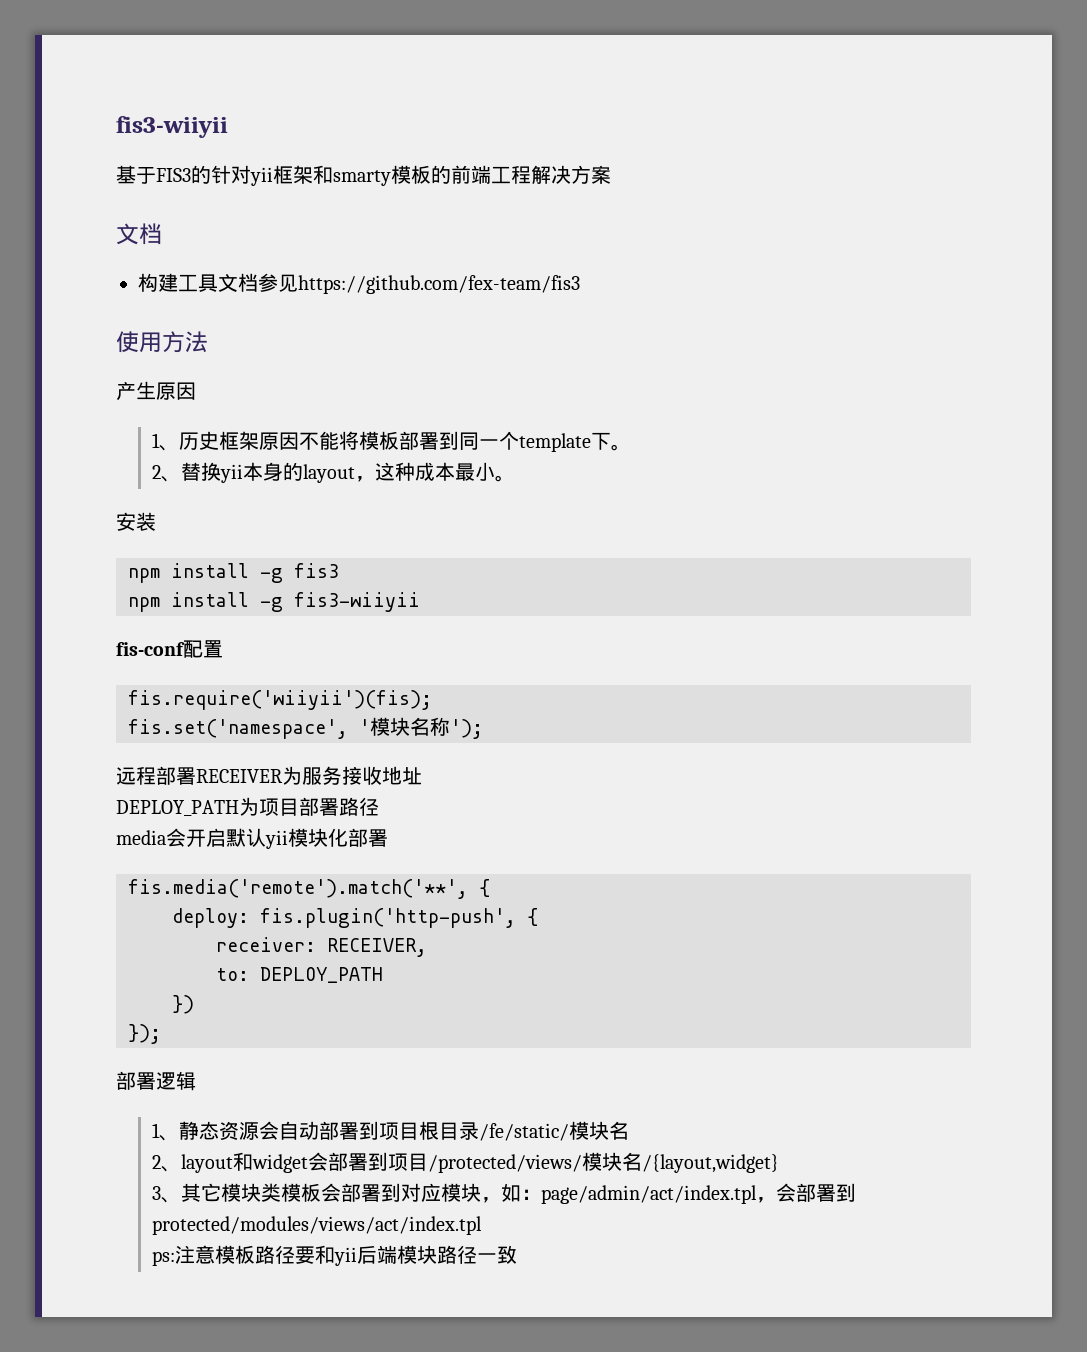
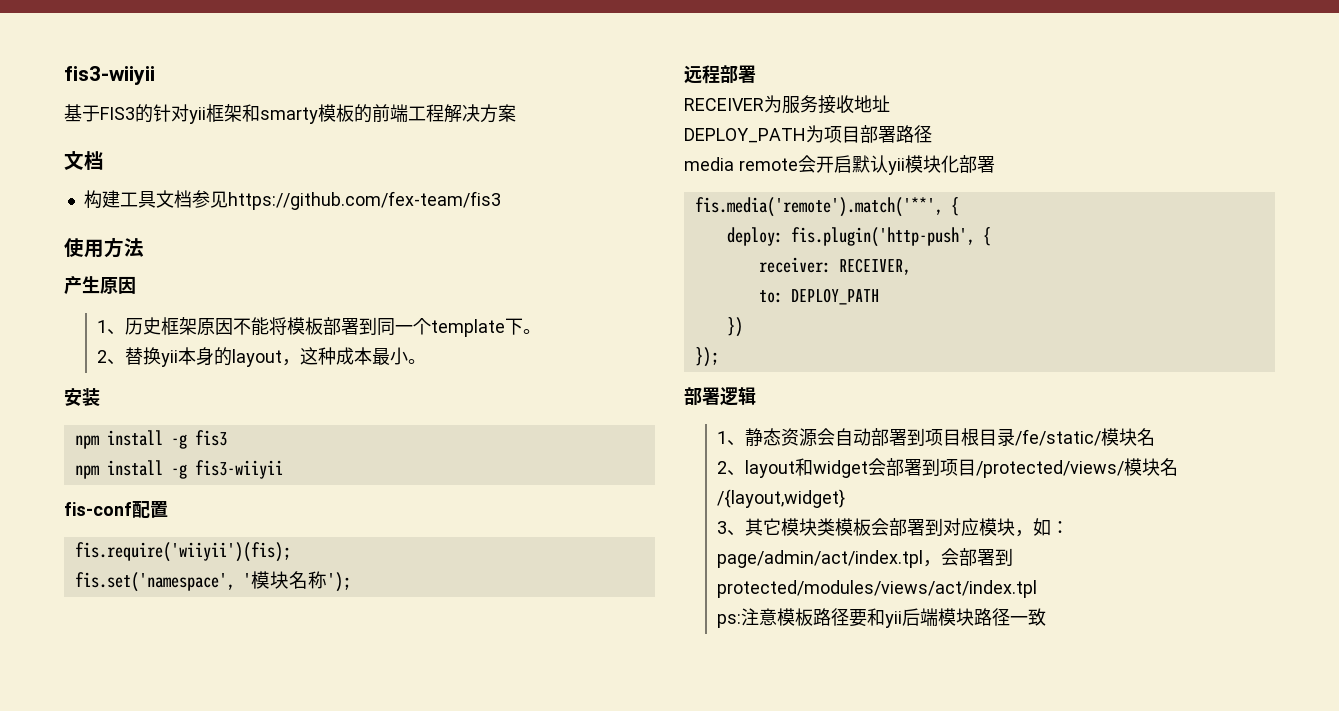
(196, 776) none -> (756, 74) //
(166, 837) none -> [738,158,798,171] remote

